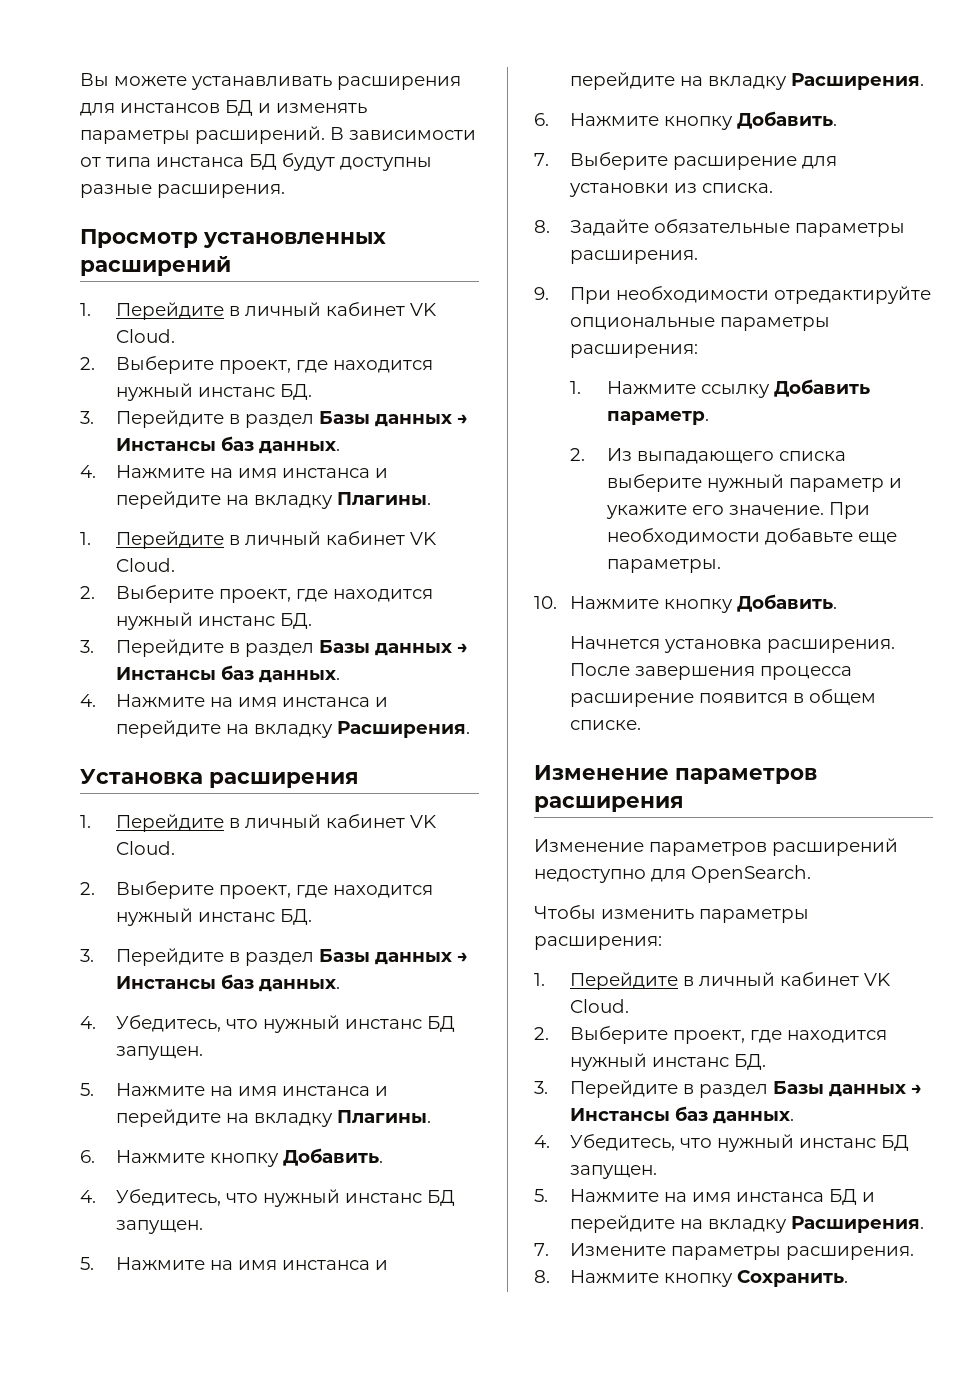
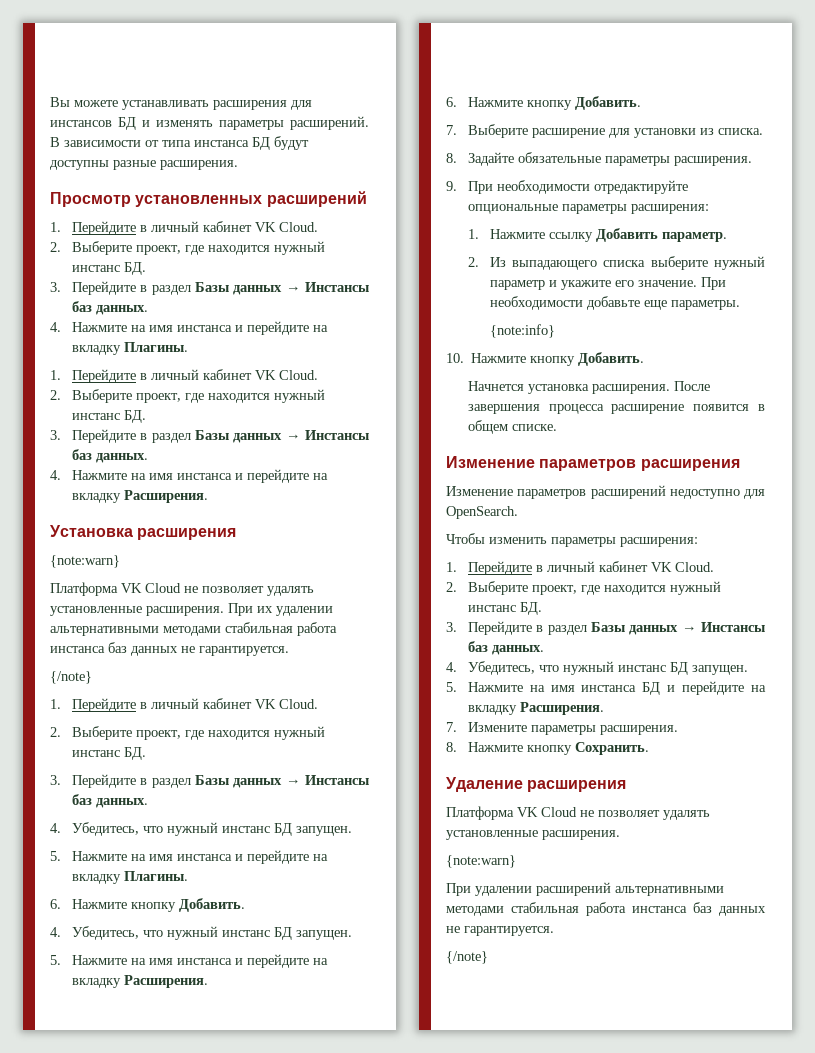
(359, 780) none -> [50,555,120,568] [50,582,314,596] [50,603,333,616] [50,622,337,636] [50,642,289,656] [50,671,92,684] // {note:warn} // Платформа VK Cloud не позволяет удалять установленные расширения. При их удалении альтернативными методами стабильная работа инстанса баз данных не гарантируется. // {/note}
(721, 566) none -> [489,324,555,338] // {note:info}
(849, 1278) none -> [446,777,627,792] [446,806,710,820] [446,830,620,840] [446,855,516,868] [446,882,724,896] [446,902,766,916] [446,926,554,936] [446,951,488,964] // Удаление расширения // Платформа VK Cloud не позволяет удалять установленные расширения. // {note:warn} // При удалении расширений альтернативными методами стабильная работа инстанса баз данных не гарантируется. // {/note}

